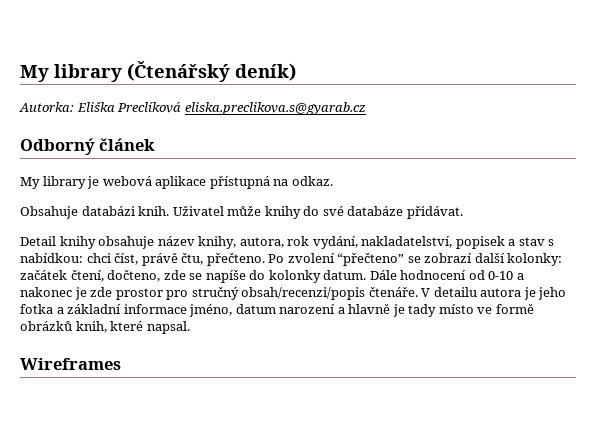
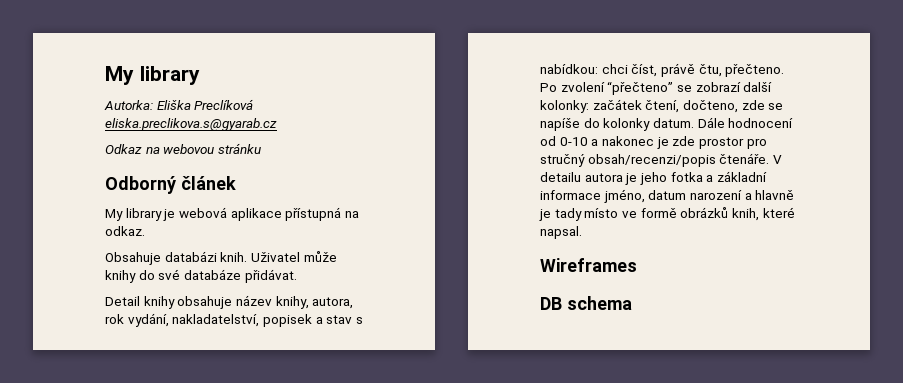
[20,61,296,82] My library (Čtenářský deník) -> [105,66,200,85] My library
(366, 108) none -> [105,143,261,154] // Odkaz na webovou stránku
(121, 364) none -> [540,296,632,310] // DB schema

